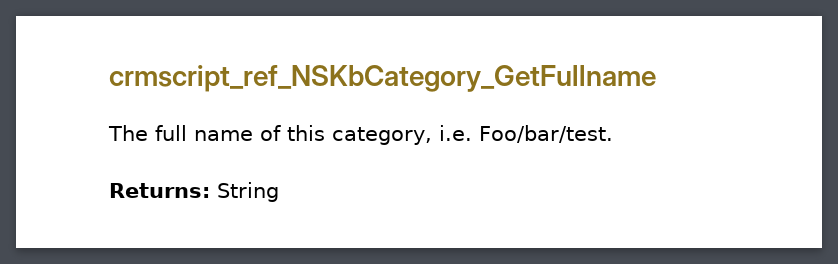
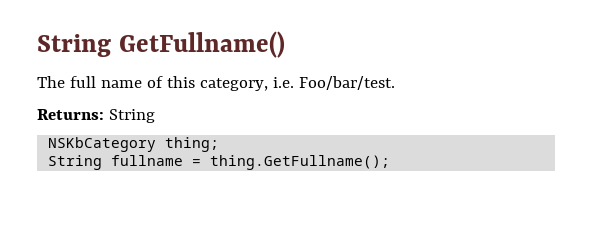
[109,65,656,92] crmscript_ref_NSKbCategory_GetFullname -> [37,31,285,58] String GetFullname()
(279, 192) none -> [48,137,220,152] [48,155,391,170] // NSKbCategory thing; // String fullname = thing.GetFullname();

